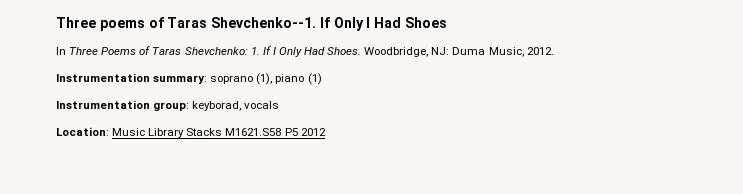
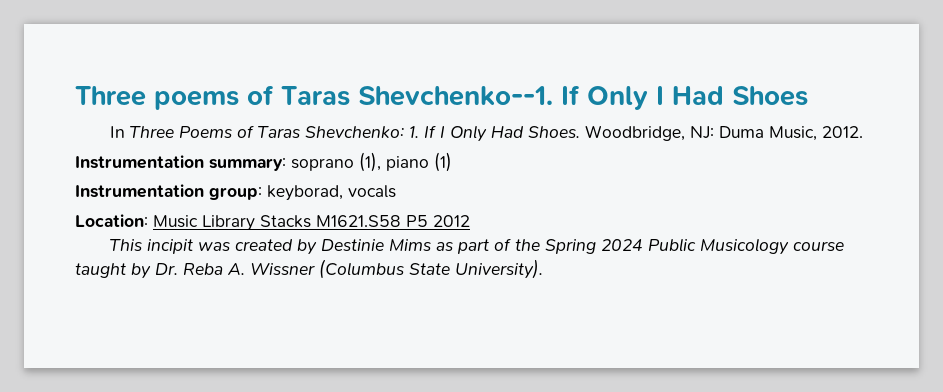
(326, 132) none -> [109,238,844,255] [75,259,543,279] // This incipit was created by Destinie Mims as part of the Spring 2024 Public Musicology course taught by Dr. Reba A. Wissner (Columbus State University).

